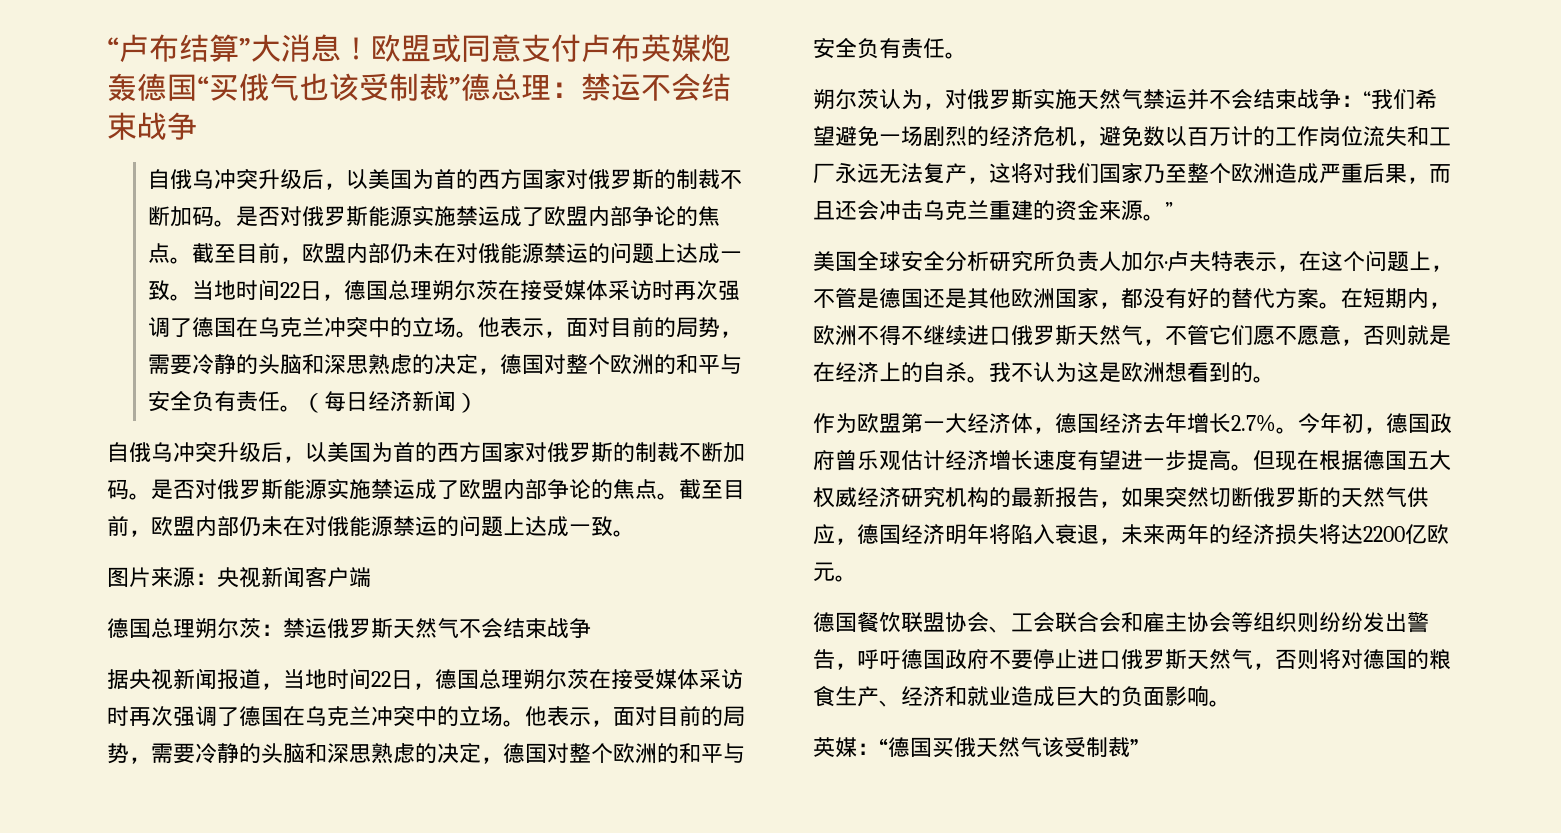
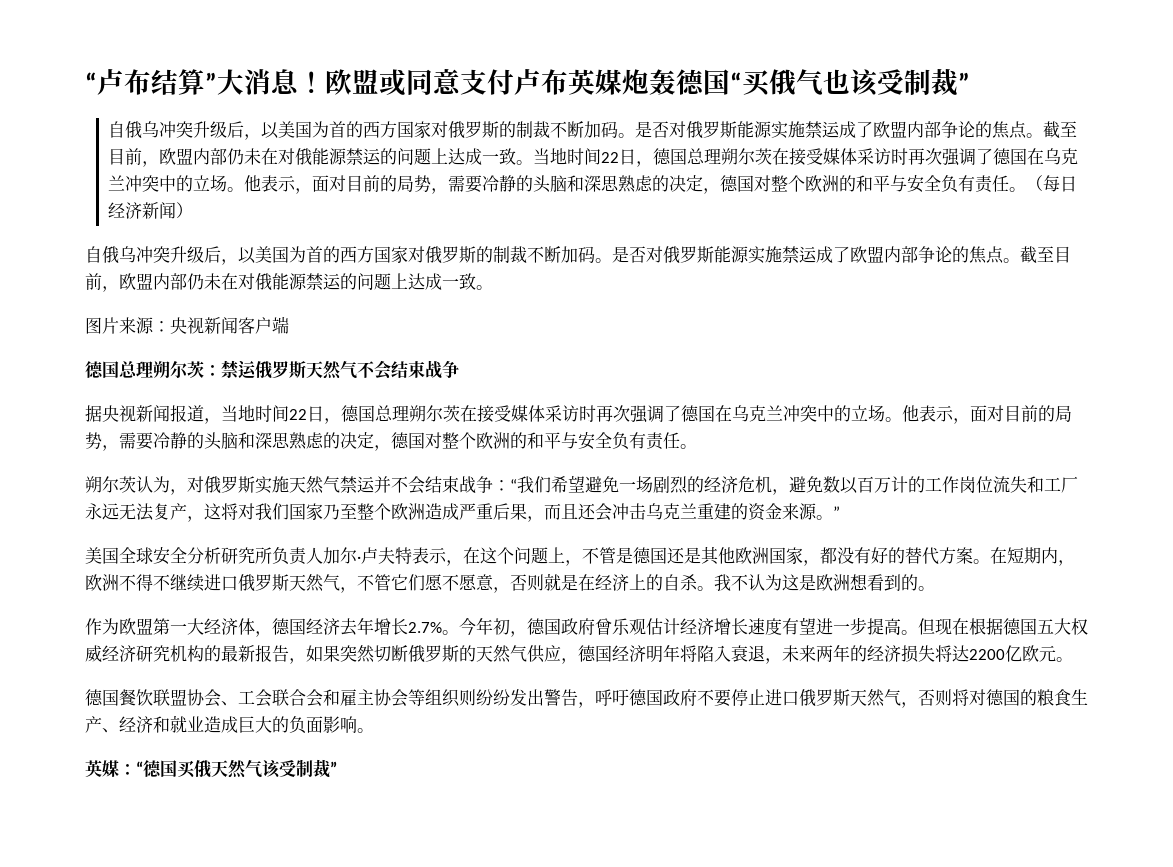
[461,73,731,101] [107,112,197,140] 德总理：禁运不会结束战争 -> (970, 82) none

